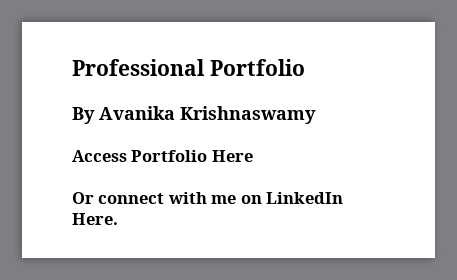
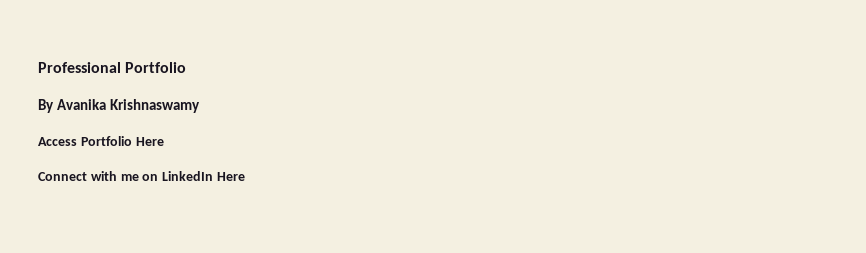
[72,192,165,204] Or connect -> [38,172,87,181] Connect
[72,213,118,225] Here. -> [216,172,245,181] Here

